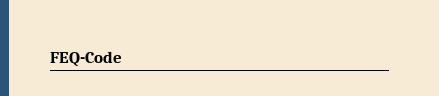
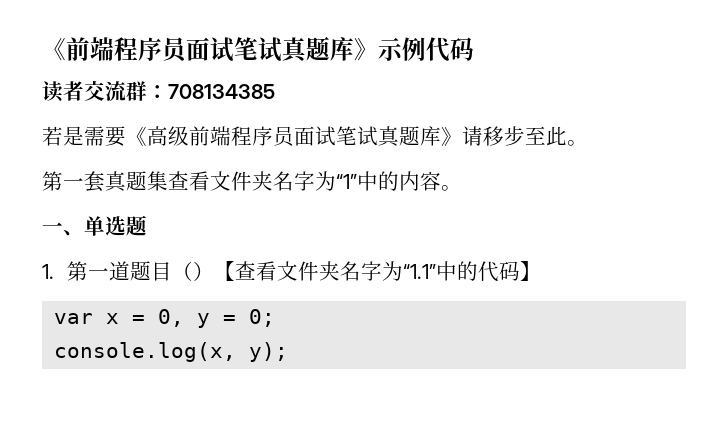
[50,51,122,67] FEQ-Code -> [42,36,474,63] [42,81,275,102] [42,126,588,147] [42,171,462,192] [42,215,147,236] [42,261,542,282] [54,309,276,328] [54,342,289,362] 《前端程序员面试笔试真题库》示例代码 // 读者交流群：708134385 // 若是需要《高级前端程序员面试笔试真题库》请移步至此。 // 第一套真题集查看文件夹名字为“1”中的内容。 // 一、单选题 // 1.第一道题目（）【查看文件夹名字为“1.1”中的代码】 // var x = 0, y = 0; // console.log(x, y);

